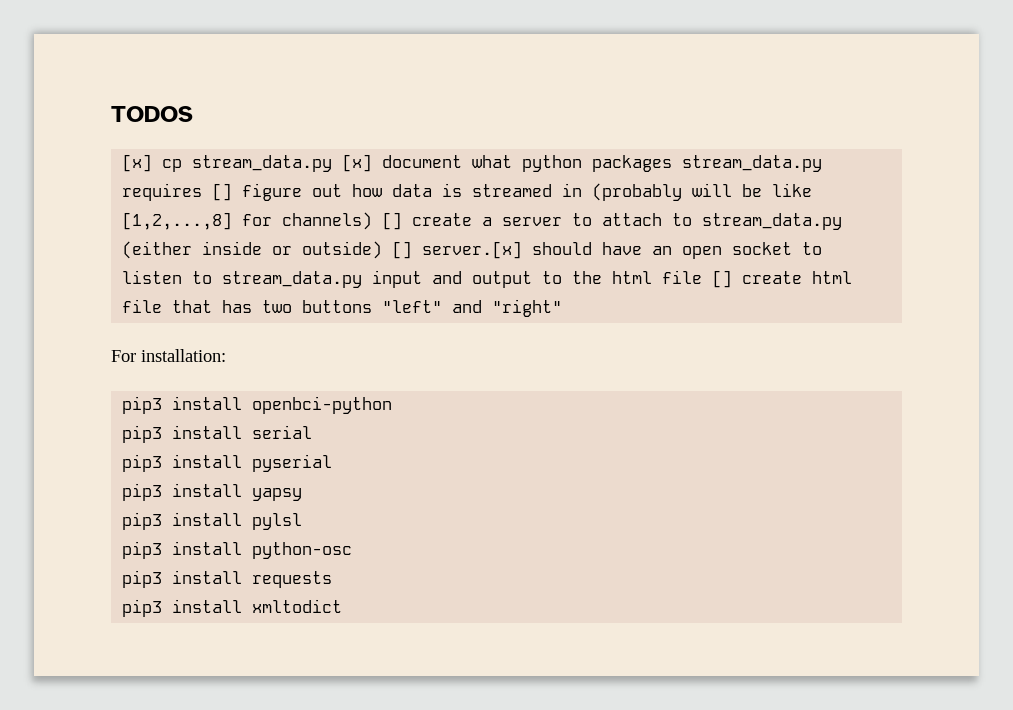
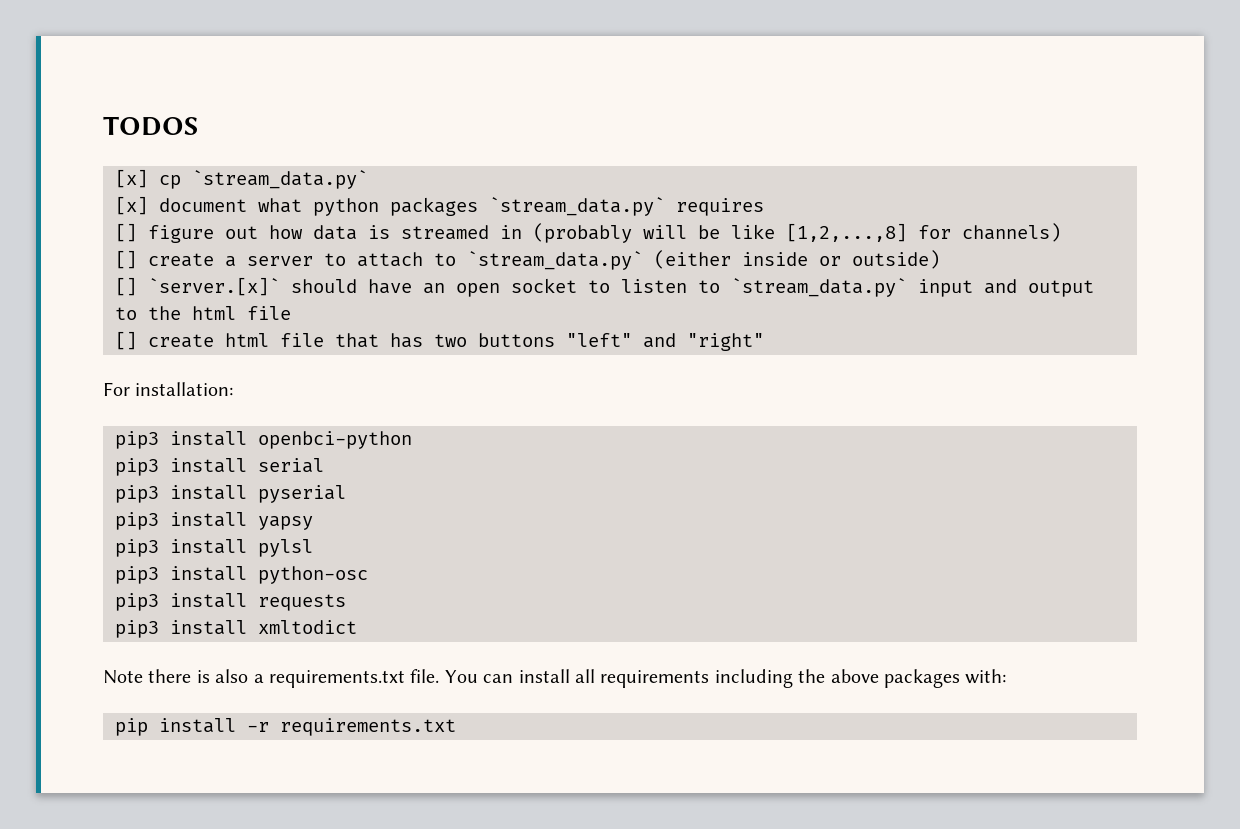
[192,155,333,172] stream_data.py -> [192,170,368,189] `stream_data.py` //
[682,155,823,172] stream_data.py -> [489,197,665,216] `stream_data.py`
(203, 192) none -> (764, 207) //
(373, 221) none -> (1061, 232) //
[702,213,843,230] stream_data.py -> [467,251,643,270] `stream_data.py`
[392,241,523,259] [] server.[x] -> [115,277,280,296] // [] `server.[x]`
[222,271,363,288] stream_data.py -> [731,278,907,297] `stream_data.py`
(703, 277) none -> (291, 313) //
(343, 606) none -> [103,669,1007,688] [115,718,456,736] // Note there is also a requirements.txt file. You can install all requirements including the above packages with: // pip install -r requirements.txt

